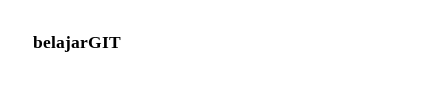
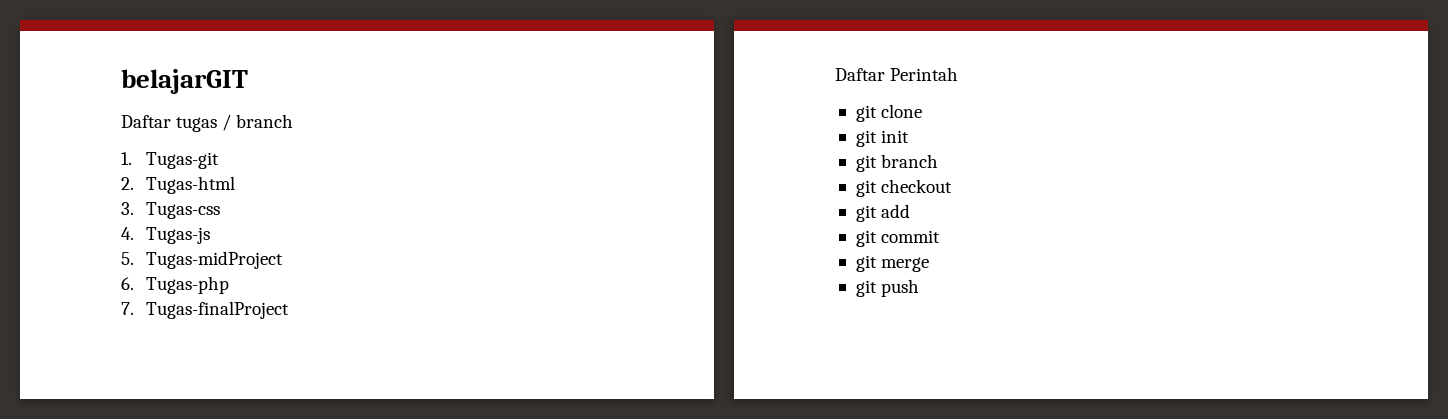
(121, 44) none -> [121,114,294,132] [121,152,219,169] [121,176,235,194] [121,202,220,219] [121,227,210,244] [121,251,283,269] [121,276,229,294] [121,301,289,319] [835,67,959,81] [855,104,923,122] [855,130,910,147] [855,154,939,172] [855,179,953,197] [855,204,911,222] [855,230,941,247] [855,255,930,272] [855,279,920,297] // Daftar tugas / branch // 1. Tugas-git // 2. Tugas-html // 3. Tugas-css // 4. Tugas-js // 5. Tugas-midProject // 6. Tugas-php // 7. Tugas-finalProject // Daftar Perintah // git clone // git init // git branch // git checkout // git add // git commit // git merge // git push

